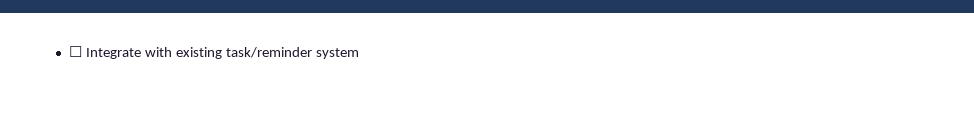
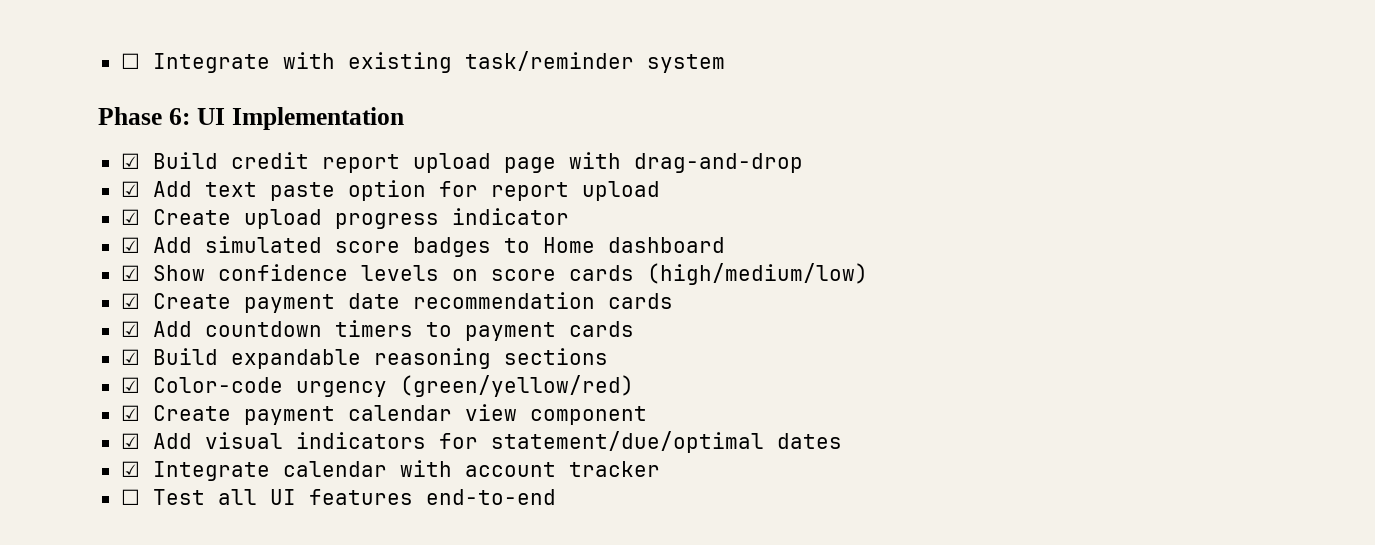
(359, 53) none -> [98,107,404,130] [120,152,803,173] [120,180,660,201] [120,208,569,229] [120,236,725,257] [120,263,868,285] [120,292,673,313] [120,320,634,341] [120,348,608,369] [120,375,634,397] [120,404,647,425] [120,431,842,453] [120,460,660,481] [120,489,556,505] // Phase 6: UI Implementation // ☑ Build credit report upload page with drag-and-drop // ☑ Add text paste option for report upload // ☑ Create upload progress indicator // ☑ Add simulated score badges to Home dashboard // ☑ Show confidence levels on score cards (high/medium/low) // ☑ Create payment date recommendation cards // ☑ Add countdown timers to payment cards // ☑ Build expandable reasoning sections // ☑ Color-code urgency (green/yellow/red) // ☑ Create payment calendar view component // ☑ Add visual indicators for statement/due/optimal dates // ☑ Integrate calendar with account tracker // ☐ Test all UI features end-to-end

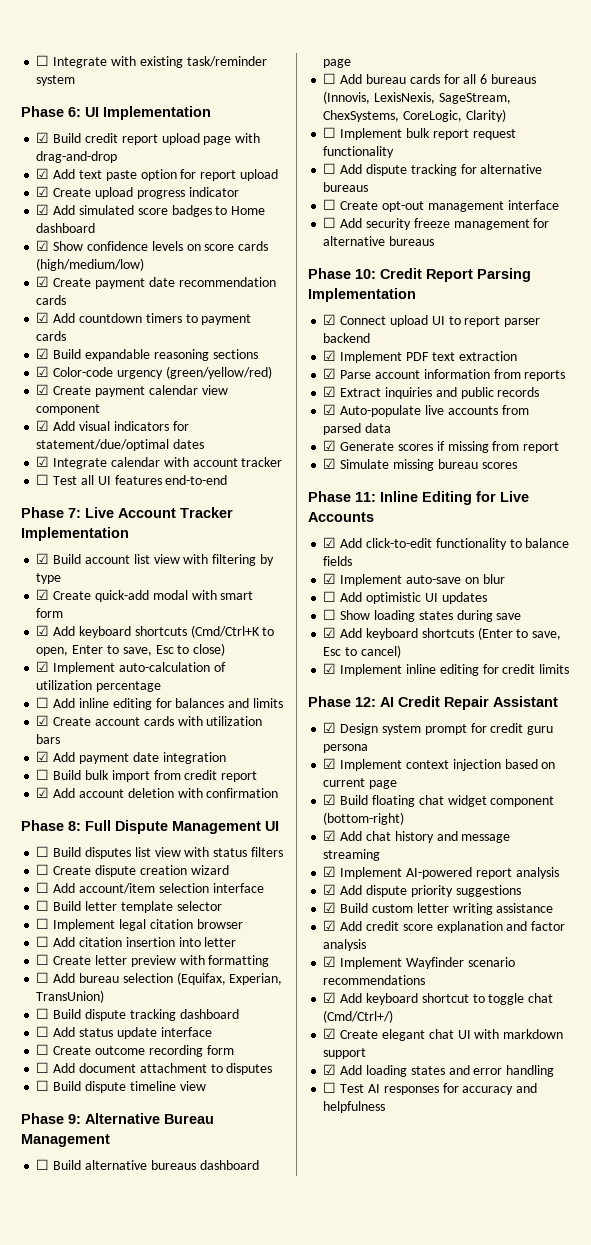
(556, 497) none -> [21,507,233,518] [21,527,129,541] [36,553,274,566] [36,573,62,584] [36,589,254,602] [36,608,64,618] [36,625,275,638] [36,643,226,656] [36,661,226,674] [36,680,162,692] [36,697,283,710] [36,715,263,726] [36,734,61,744] [36,751,226,764] [36,769,258,782] [36,787,279,798] [21,820,279,834] [36,846,283,859] [36,864,229,877] [36,882,264,894] [36,900,222,913] [36,918,243,931] [36,936,237,947] [36,954,270,967] [36,972,283,985] [36,990,105,1003] [36,1008,239,1021] [36,1026,212,1039] [36,1044,234,1057] [36,1062,273,1075] [36,1080,206,1093] [21,1113,214,1124] [21,1134,110,1147] [36,1159,259,1170] [323,59,352,68] [323,73,536,84] [323,91,511,104] [323,109,506,122] [323,127,516,140] [323,146,395,158] [323,163,543,176] [323,182,369,192] [323,199,559,212] [323,217,550,230] [323,236,435,246] [308,268,531,282] [308,288,416,302] [323,314,541,327] [323,333,371,343] [323,350,517,363] [323,368,566,381] [323,386,540,399] [323,404,529,417] [323,423,392,435] [323,440,560,453] [323,458,517,471] [308,491,529,505] [308,512,374,522] [323,537,570,550] [323,556,353,566] [323,573,505,586] [323,591,487,604] [323,609,522,622] [323,627,562,640] [323,645,401,658] [323,663,570,676] [308,696,558,710] [323,722,554,735] [323,744,369,753] [323,758,556,771] [323,778,398,789] [323,794,555,807] [323,812,405,825] [323,830,511,843] [323,849,381,861] [323,866,559,879] [323,884,521,897] [323,902,554,915] [323,920,566,933] [323,939,367,951] [323,956,515,969] [323,975,426,985] [323,992,554,1005] [323,1010,394,1023] [323,1028,564,1041] [323,1048,367,1059] [323,1064,555,1077] [323,1082,538,1095] [323,1101,386,1113] // Phase 7: Live Account Tracker Implementation // ☑ Build account list view with filtering by type // ☑ Create quick-add modal with smart form // ☑ Add keyboard shortcuts (Cmd/Ctrl+K to open, Enter to save, Esc to close) // ☑ Implement auto-calculation of utilization percentage // ☐ Add inline editing for balances and limits // ☑ Create account cards with utilization bars // ☑ Add payment date integration // ☐ Build bulk import from credit report // ☑ Add account deletion with confirmation // Phase 8: Full Dispute Management UI // ☐ Build disputes list view with status filters // ☐ Create dispute creation wizard // ☐ Add account/item selection interface // ☐ Build letter template selector // ☐ Implement legal citation browser // ☐ Add citation insertion into letter // ☐ Create letter preview with formatting // ☐ Add bureau selection (Equifax, Experian, TransUnion) // ☐ Build dispute tracking dashboard // ☐ Add status update interface // ☐ Create outcome recording form // ☐ Add document attachment to disputes // ☐ Build dispute timeline view // Phase 9: Alternative Bureau Management // ☐ Build alternative bureaus dashboard page // ☐ Add bureau cards for all 6 bureaus (Innovis, LexisNexis, SageStream, ChexSystems, CoreLogic, Clarity) // ☐ Implement bulk report request functionality // ☐ Add dispute tracking for alternative bureaus // ☐ Create opt-out management interface // ☐ Add security freeze management for alternative bureaus // Phase 10: Credit Report Parsing Implementation // ☑ Connect upload UI to report parser backend // ☑ Implement PDF text extraction // ☑ Parse account information from reports // ☑ Extract inquiries and public records // ☑ Auto-populate live accounts from parsed data // ☑ Generate scores if missing from report // ☑ Simulate missing bureau scores // Phase 11: Inline Editing for Live Accounts // ☑ Add click-to-edit functionality to balance fields // ☑ Implement auto-save on blur // ☐ Add optimistic UI updates // ☐ Show loading states during save // ☑ Add keyboard shortcuts (Enter to save, Esc to cancel) // ☑ Implement inline editing for credit limits // Phase 12: AI Credit Repair Assistant // ☑ Design system prompt for credit guru persona // ☑ Implement context injection based on current page // ☑ Build floating chat widget component (bottom-right) // ☑ Add chat history and message streaming // ☑ Implement AI-powered report analysis // ☑ Add dispute priority suggestions // ☑ Build custom letter writing assistance // ☑ Add credit score explanation and factor analysis // ☑ Implement Wayfinder scenario recommendations // ☑ Add keyboard shortcut to toggle chat (Cmd/Ctrl+/) // ☑ Create elegant chat UI with markdown support // ☑ Add loading states and error handling // ☐ Test AI responses for accuracy and helpfulness

